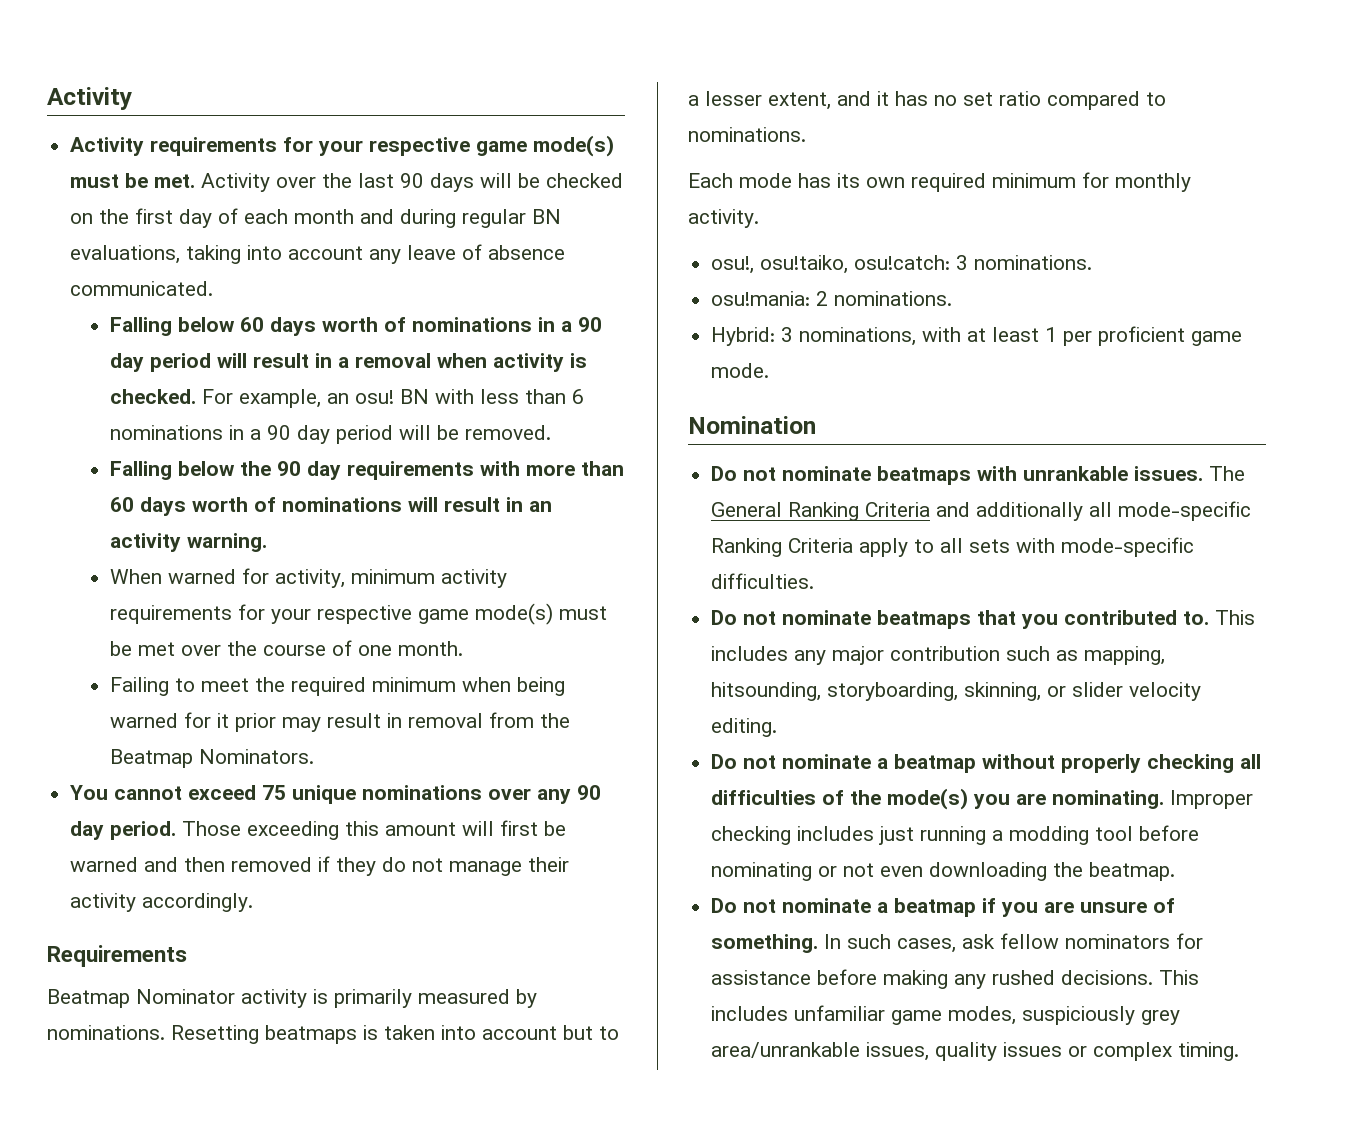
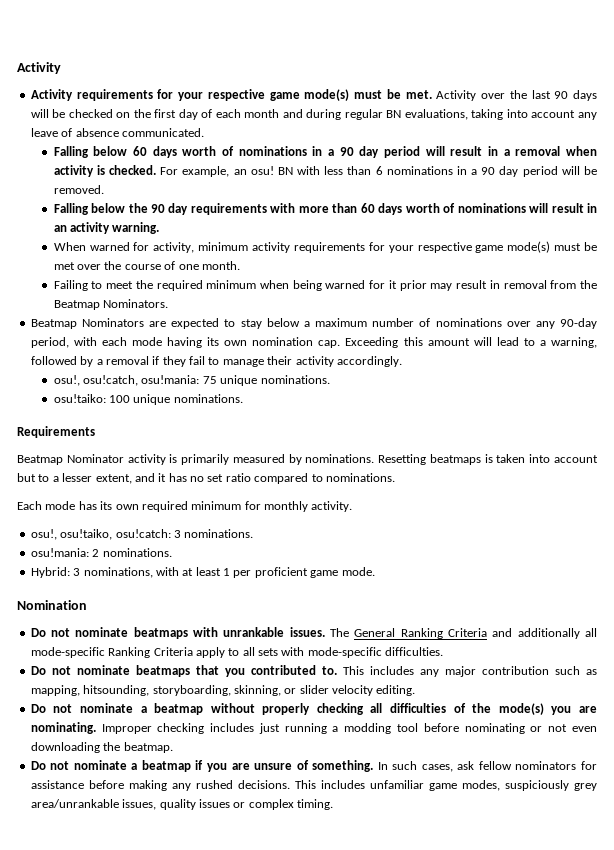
[70,785,602,804] [70,820,567,840] [70,856,570,876] [70,893,254,912] You cannot exceed 75 unique nominations over any 90 day period. Those exceeding this amount will first be warned and then removed if they do not manage their activity accordingly. -> [30,318,597,329] [30,337,597,348] [30,356,402,367] [53,375,330,386] [53,394,243,405] Beatmap Nominators are expected to stay below a maximum number of nominations over any 90-day period, with each mode having its own nomination cap. Exceeding this amount will lead to a warning, followed by a removal if they fail to manage their activity accordingly. // osu!, osu!catch, osu!mania: 75 unique nominations. // osu!taiko: 100 unique nominations.

